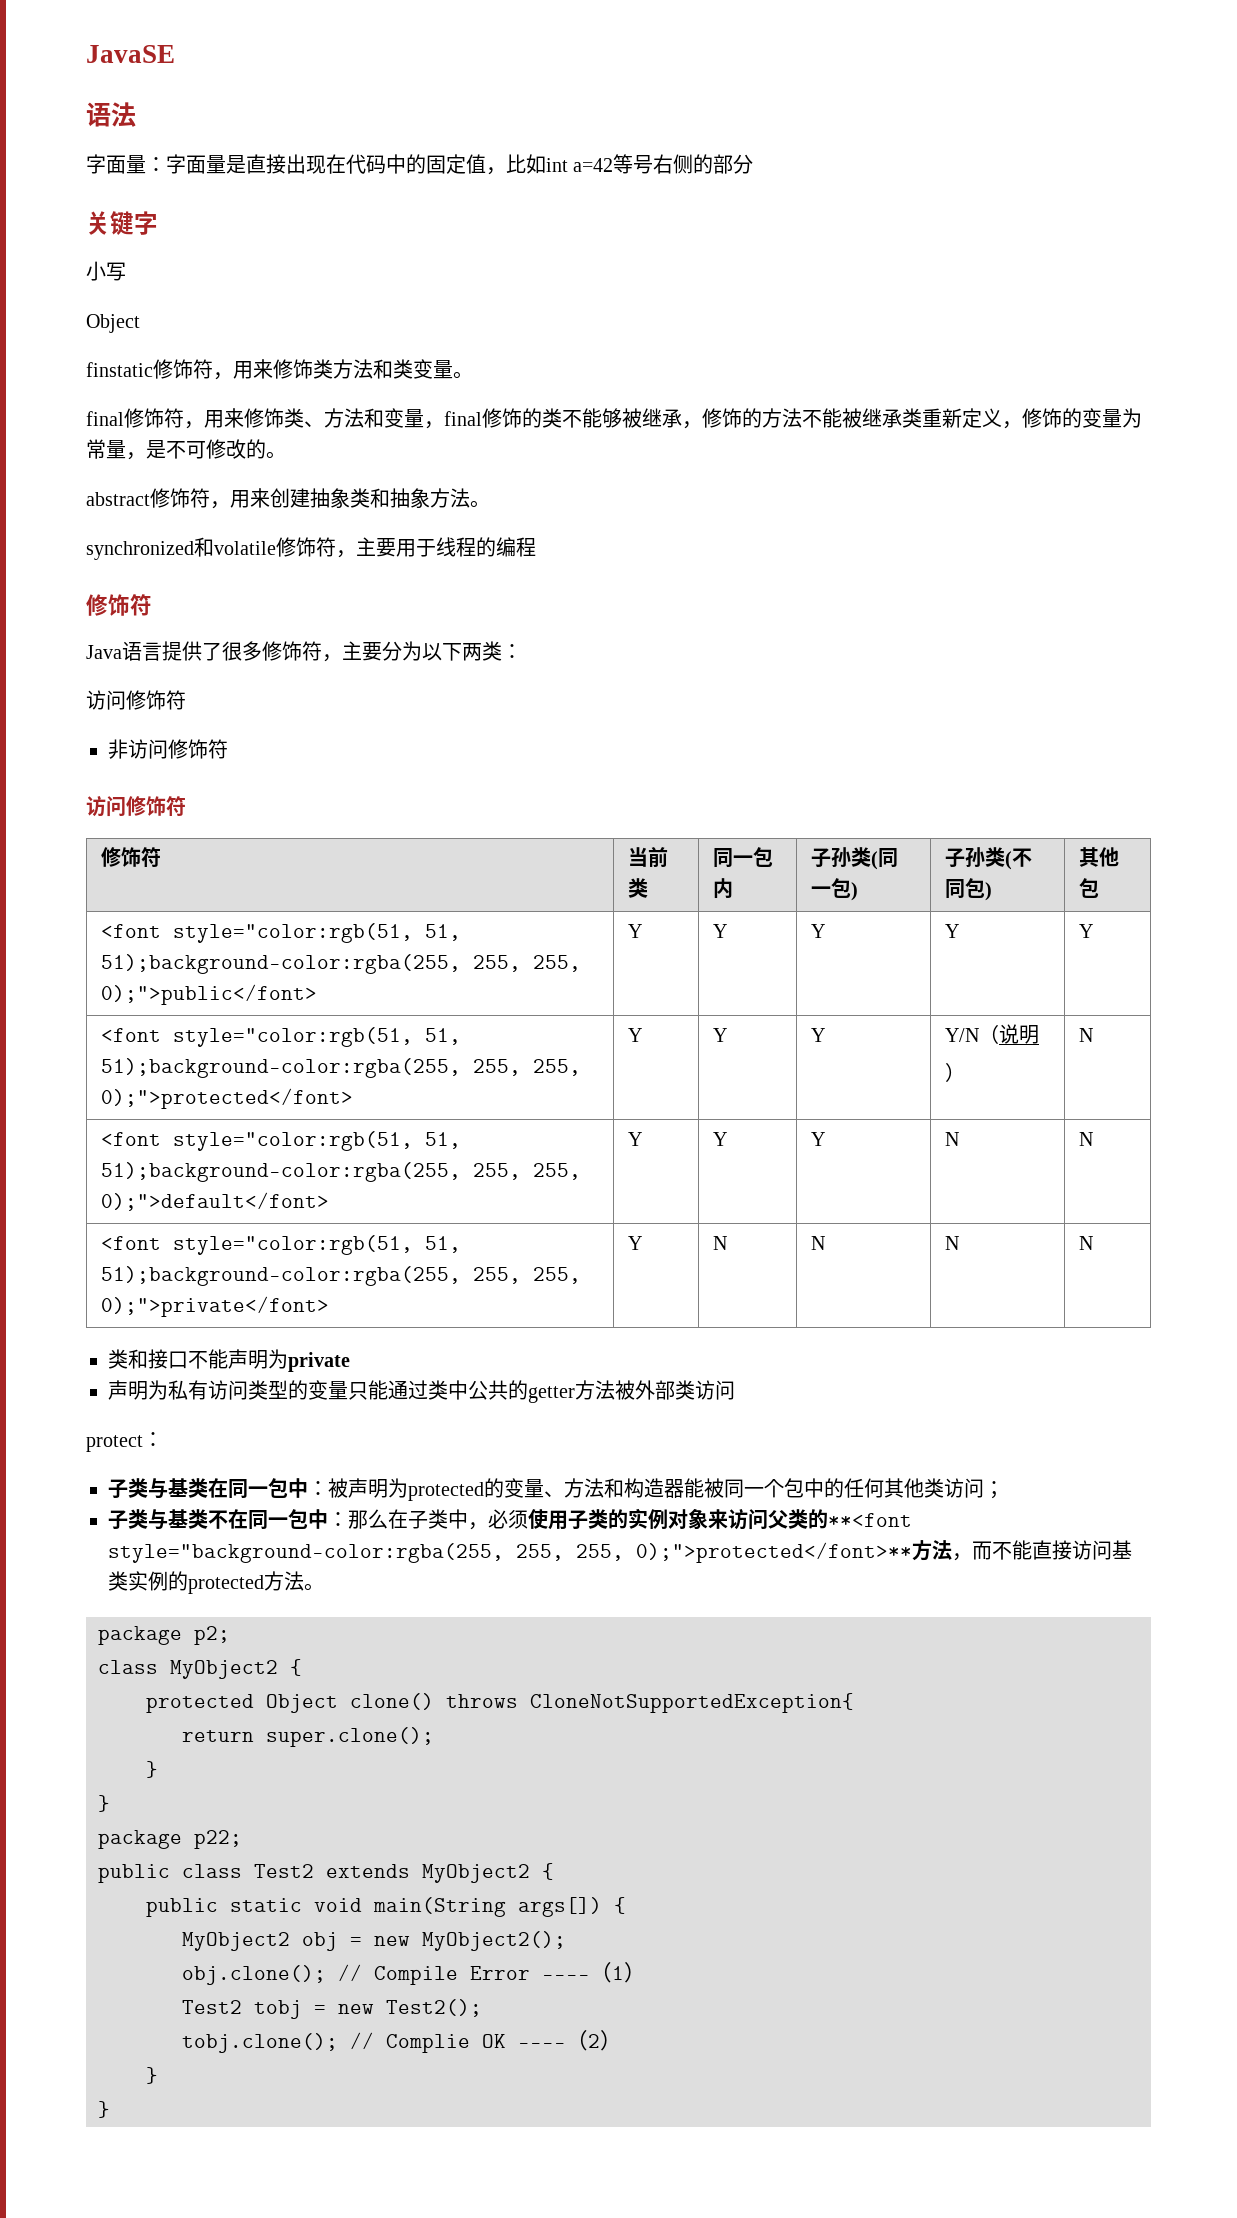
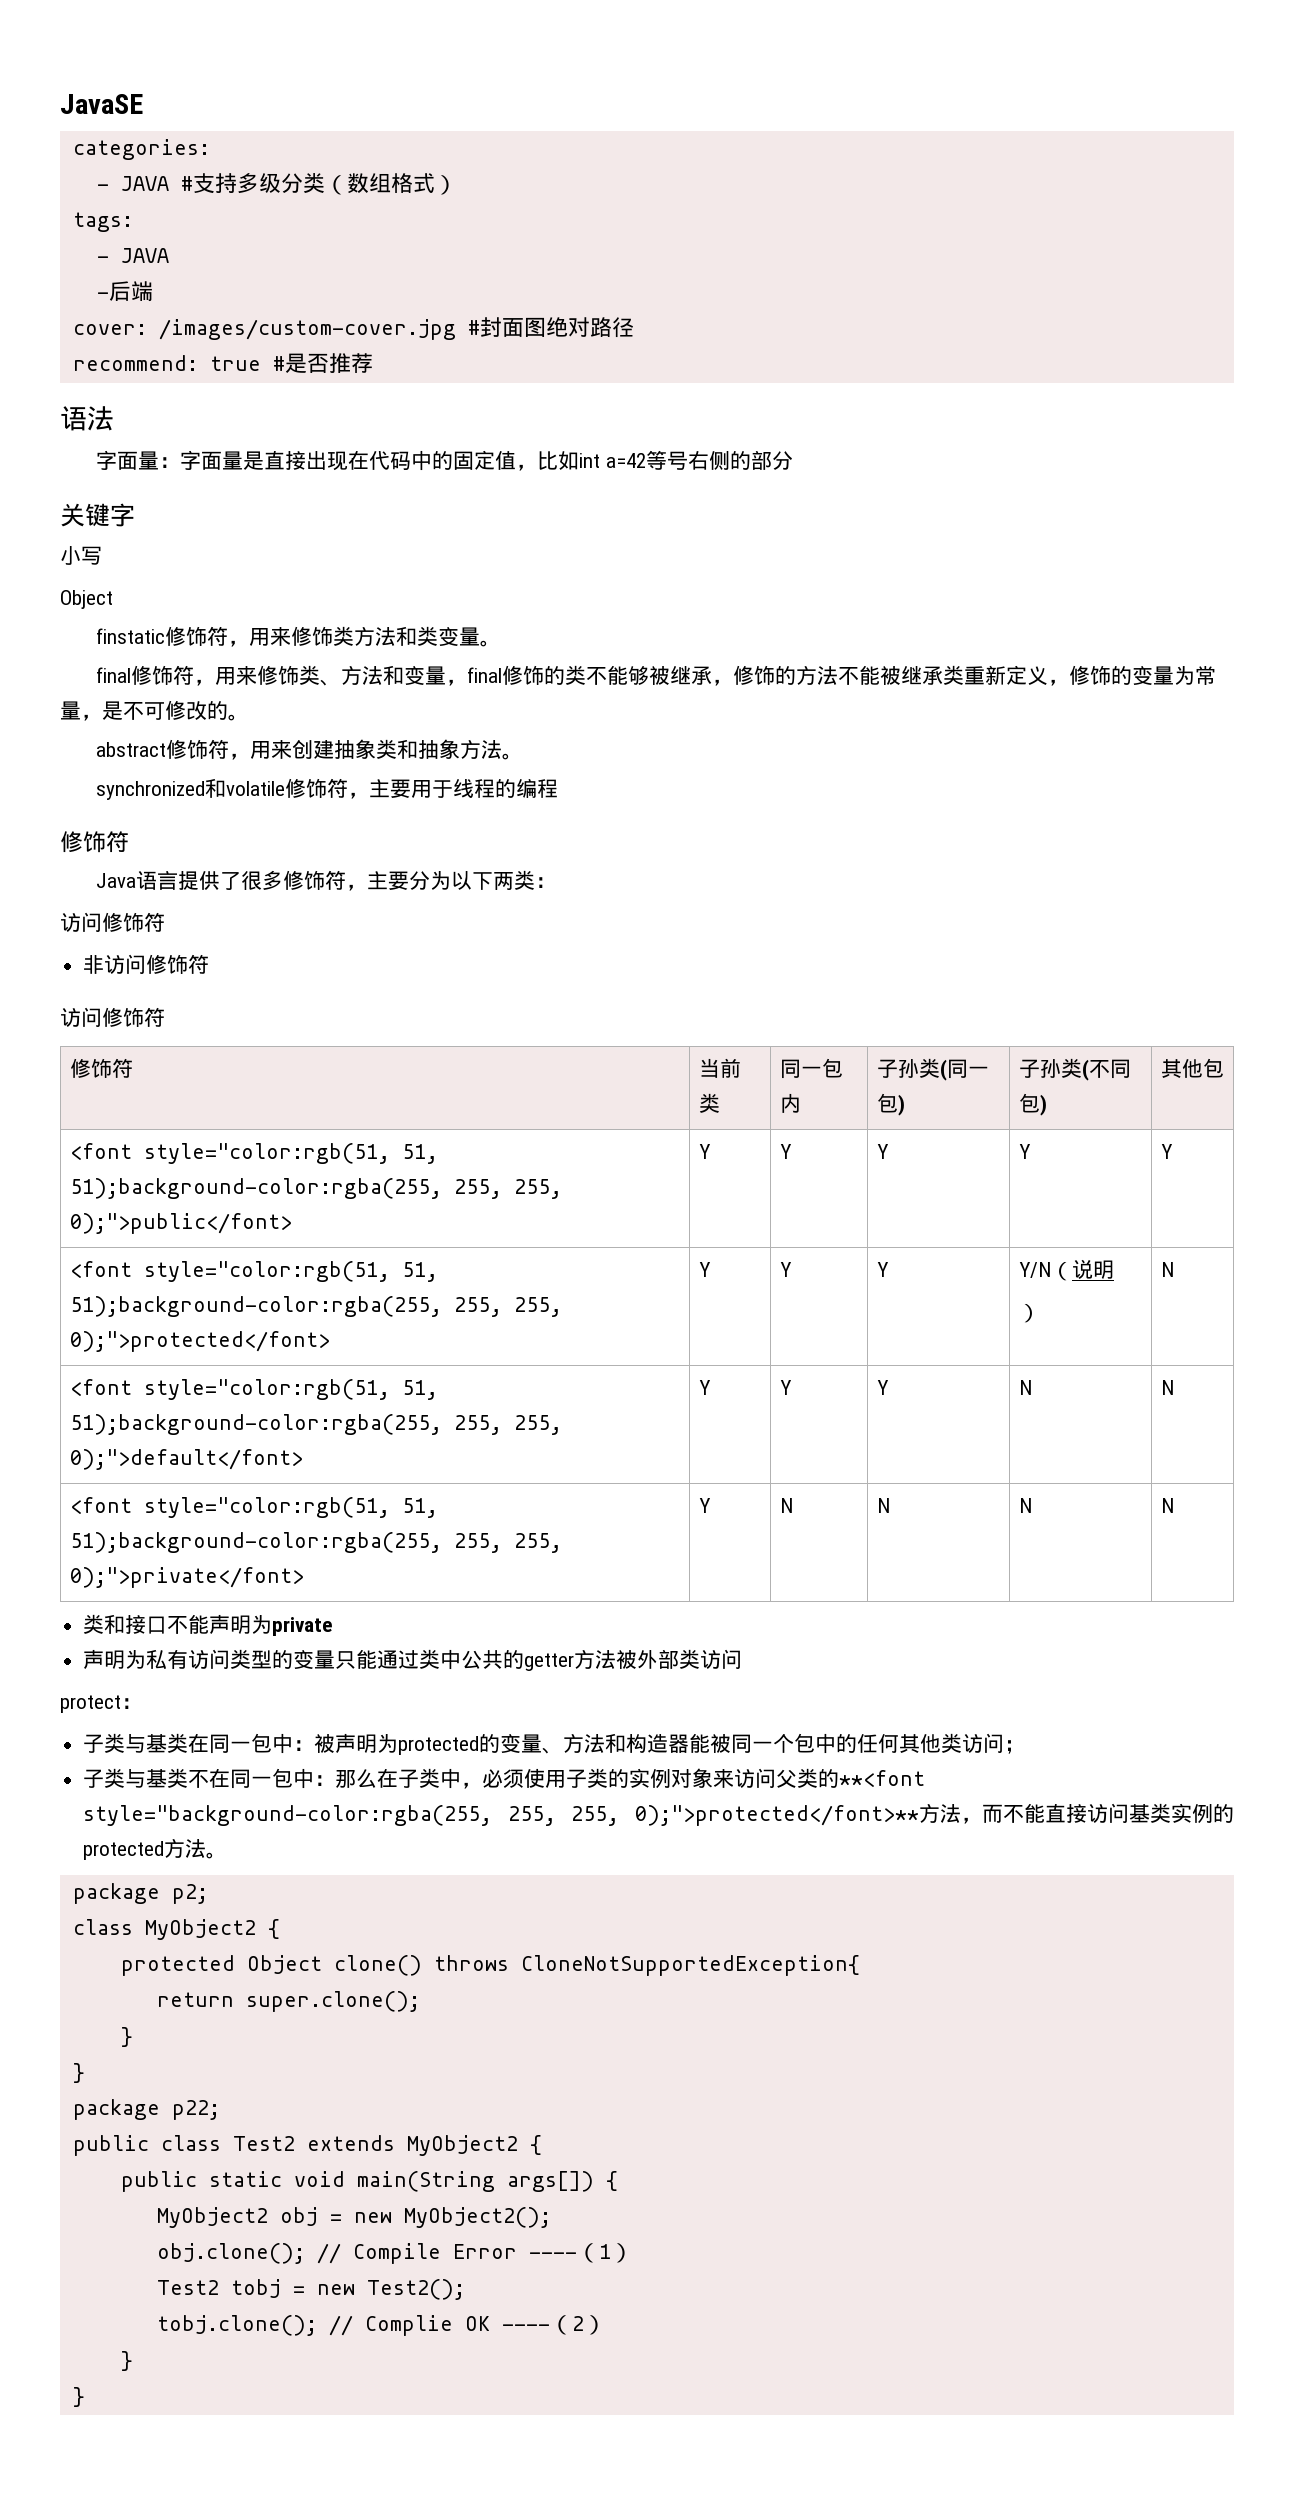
(175, 54) none -> [72,139,210,160] [96,173,457,195] [72,212,133,232] [96,248,169,263] [96,281,153,302] [72,317,634,340] [72,353,373,373] // categories: // - JAVA #支持多级分类（数组格式） // tags: // - JAVA // -后端 // cover: /images/custom-cover.jpg #封面图绝对路径 // recommend: true #是否推荐

